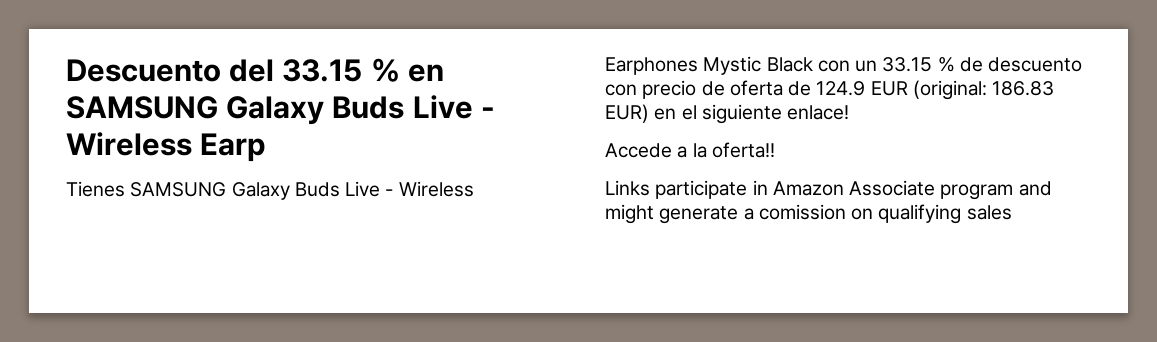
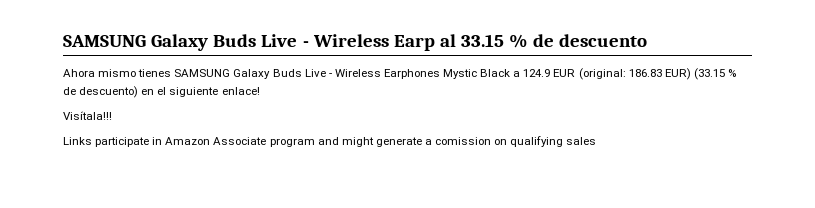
[66,58,444,82] Descuento del 33.15 % en -> (63, 41) none
[66,181,125,197] // Tienes -> [439,34,648,48] [63,69,172,77] al 33.15 % de descuento // Ahora mismo tienes
[817,57,1083,72] [605,80,812,99] con un 33.15 % de descuento con precio de oferta de -> [513,71,521,77] a
(649, 113) none -> [693,68,736,80] [63,86,139,98] (33.15 % de descuento)
[605,142,775,158] Accede a la oferta!! -> [63,111,112,120] Visítala!!!

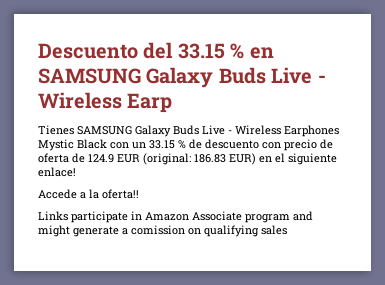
(63, 41) none -> [38,42,274,59] Descuento del 33.15 % en
[439,34,648,48] [63,69,172,77] al 33.15 % de descuento // Ahora mismo tienes -> [38,125,74,135] // Tienes
[513,71,521,77] a -> [110,139,333,151] [38,153,85,163] con un 33.15 % de descuento con precio de oferta de
[693,68,736,80] [63,86,139,98] (33.15 % de descuento) -> (256, 159) none
[63,111,112,120] Visítala!!! -> [38,189,139,199] Accede a la oferta!!

